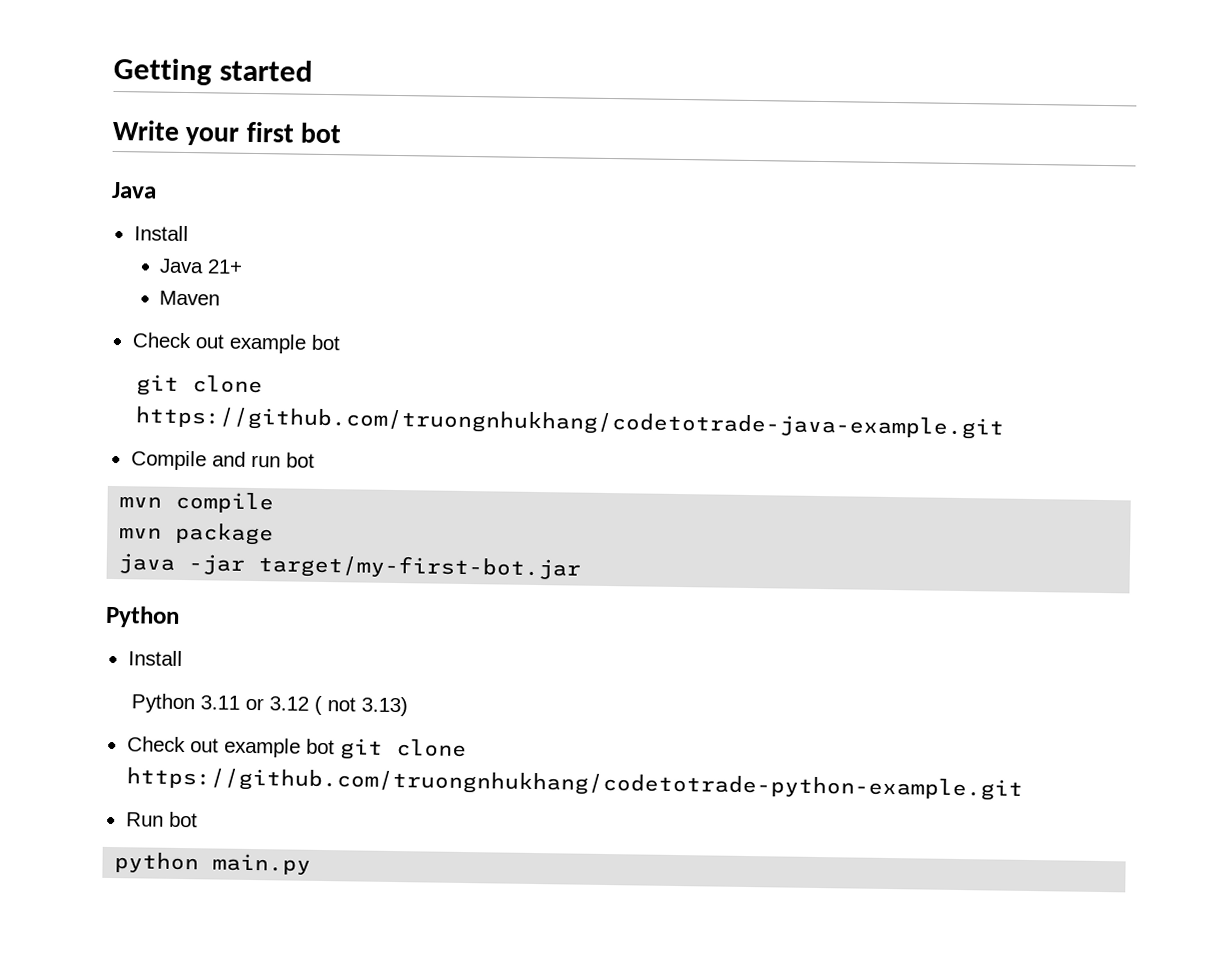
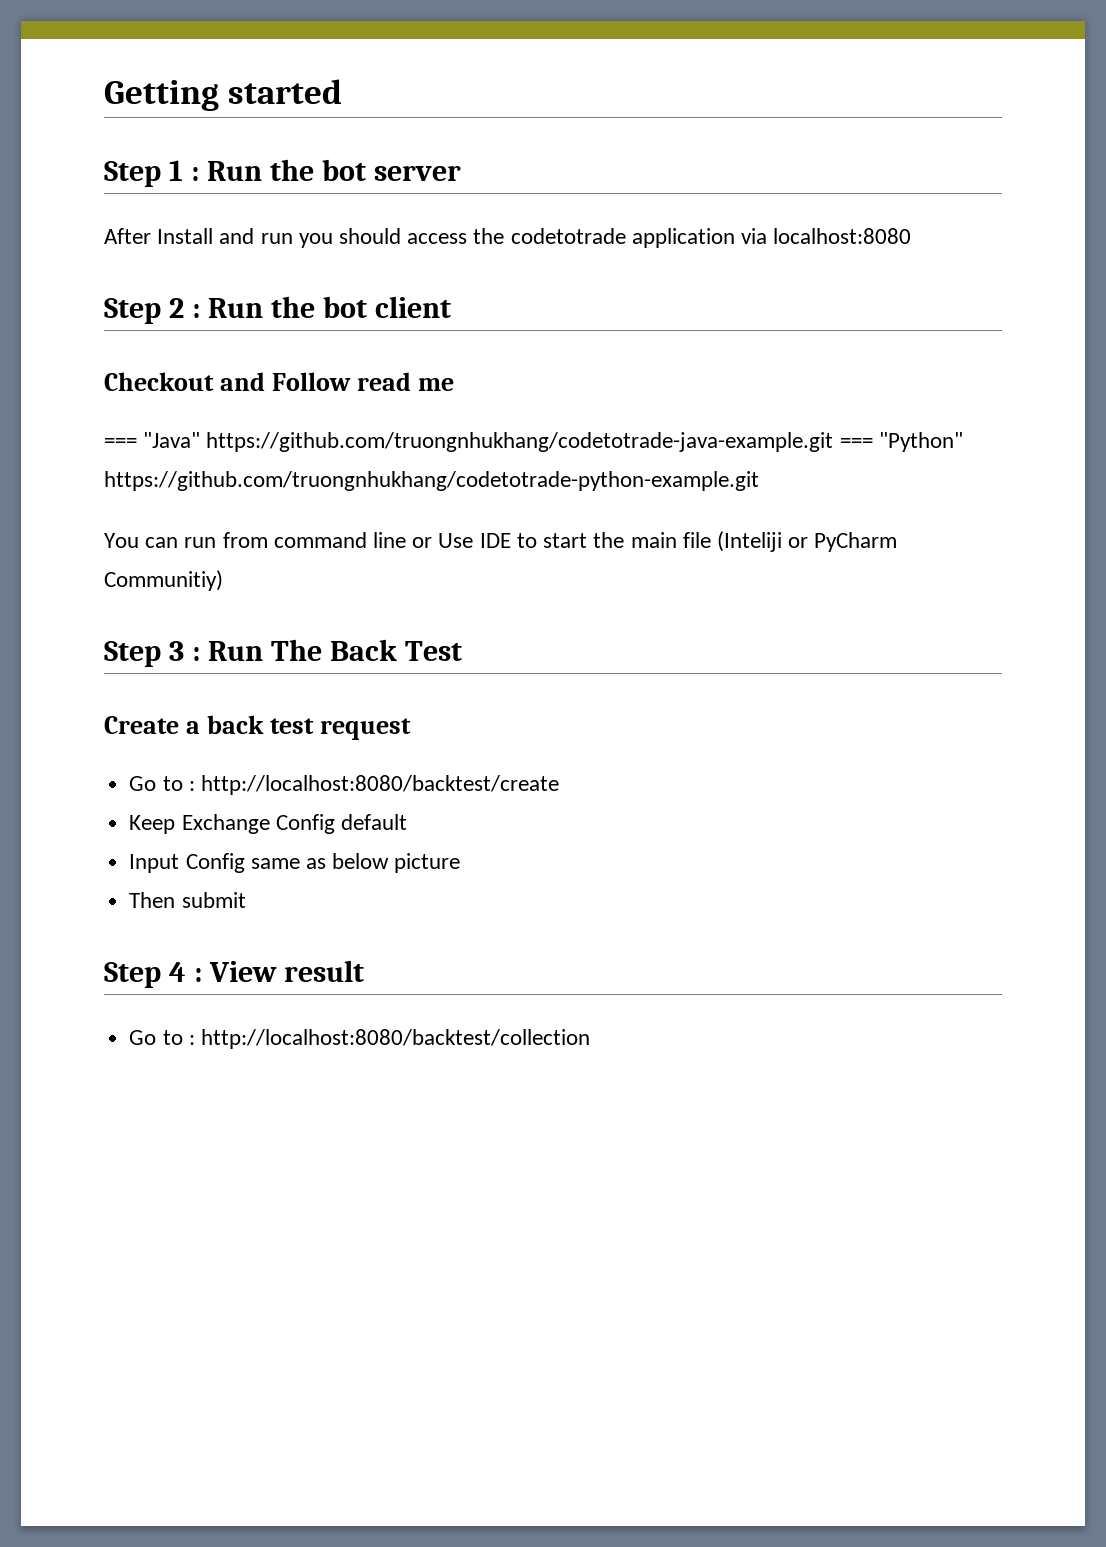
[112,119,343,146] [111,181,157,199] [133,225,189,242] [159,258,244,274] [159,290,221,306] [131,332,341,354] [135,374,263,396] [134,406,1004,440] [130,450,315,471] [119,491,275,514] [119,522,275,546] [118,553,582,581] [105,605,180,628] [127,650,183,667] [130,693,408,717] [126,736,467,760] [125,767,1023,801] [125,811,198,828] [114,852,312,875] Write your first bot // Java // Install // Java 21+ // Maven // Check out example bot // git clone https://github.com/truongnhukhang/codetotrade-java-example.git // Compile and run bot // mvn compile // mvn package // java -jar target/my-first-bot.jar // Python // Install // Python 3.11 or 3.12 ( not 3.13) // Check out example bot git clone https://github.com/truongnhukhang/codetotrade-python-example.git // Run bot // python main.py -> [104,159,461,187] [104,228,912,248] [104,296,451,324] [104,372,454,391] [104,432,963,452] [104,471,759,491] [104,531,898,552] [104,570,223,591] [104,639,462,667] [104,715,411,740] [129,775,559,795] [129,814,407,834] [129,853,461,873] [129,892,246,908] [104,960,364,988] [129,1029,590,1049] Step 1 : Run the bot server // After Install and run you should access the codetotrade application via localhost:8080 // Step 2 : Run the bot client // Checkout and Follow read me // === "Java" https://github.com/truongnhukhang/codetotrade-java-example.git === "Python" https://github.com/truongnhukhang/codetotrade-python-example.git // You can run from command line or Use IDE to start the main file (Inteliji or PyCharm Communitiy) // Step 3 : Run The Back Test // Create a back test request // Go to : http://localhost:8080/backtest/create // Keep Exchange Config default // Input Config same as below picture // Then submit // Step 4 : View result // Go to : http://localhost:8080/backtest/collection

